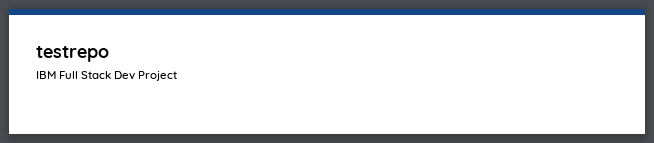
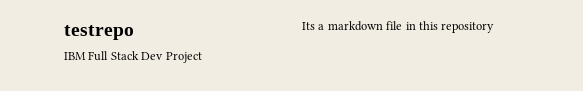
(178, 76) none -> [302,21,495,33] // Its a markdown file in this repository

